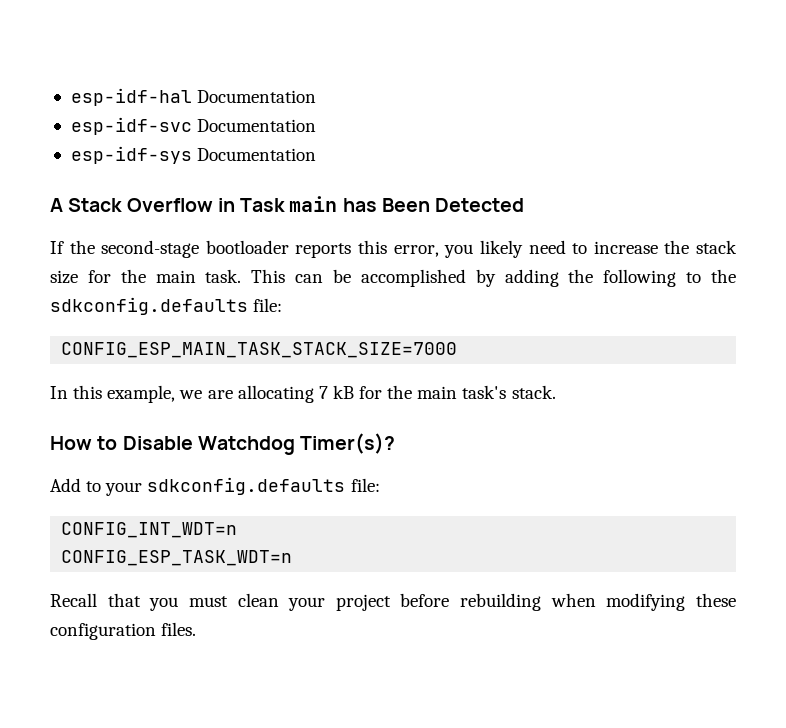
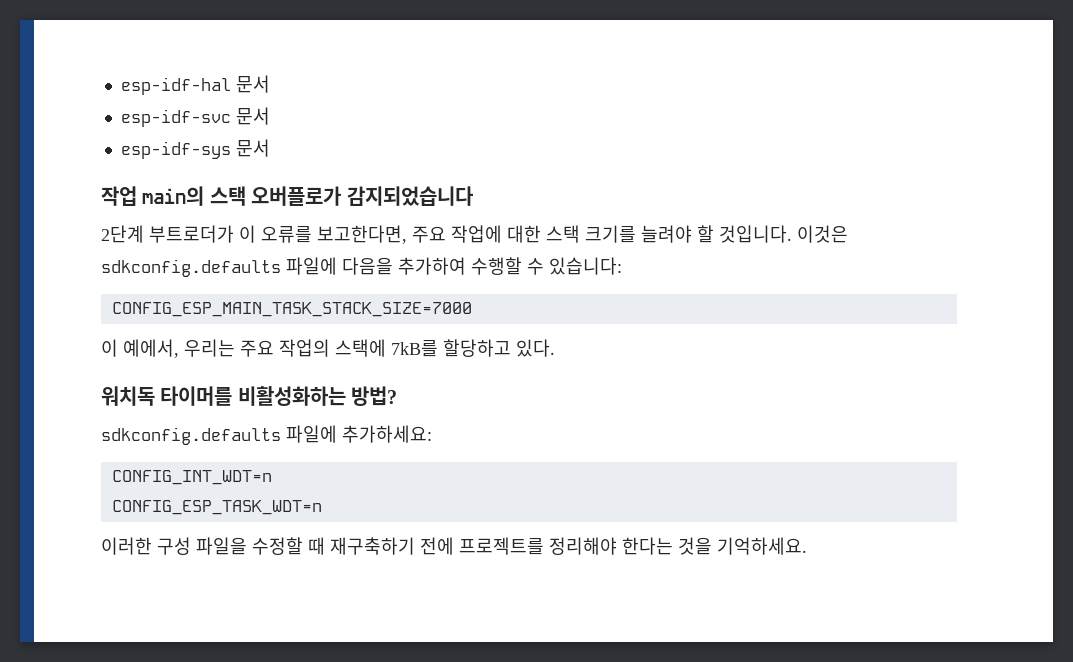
[197,90,317,103] Documentation -> [235,75,270,93] 문서
[197,119,317,132] Documentation -> [235,107,270,125] 문서
[197,148,317,161] [50,196,525,212] [50,240,737,258] [50,269,736,287] [50,297,283,315] [61,342,458,358] [50,385,556,403] [50,433,396,455] [50,477,380,496] [61,522,238,538] [61,550,293,566] [50,593,736,611] [50,622,197,640] Documentation // A Stack Overflow in Task main has Been Detected // If the second-stage bootloader reports this error, you likely need to increase the stack size for the main task. This can be accomplished by adding the following to the sdkconfig.defaults file: // CONFIG_ESP_MAIN_TASK_STACK_SIZE=7000 // In this example, we are allocating 7 kB for the main task's stack. // How to Disable Watchdog Timer(s)? // Add to your sdkconfig.defaults file: // CONFIG_INT_WDT=n // CONFIG_ESP_TASK_WDT=n // Recall that you must clean your project before rebuilding when modifying these configuration files. -> [235,139,270,157] [101,186,473,206] [101,225,848,244] [101,257,622,277] [111,302,472,317] [101,339,555,358] [101,386,398,406] [101,425,432,445] [111,470,272,485] [111,500,322,515] [101,537,807,555] 문서 // 작업 main의 스택 오버플로가 감지되었습니다 // 2단계 부트로더가 이 오류를 보고한다면, 주요 작업에 대한 스택 크기를 늘려야 할 것입니다. 이것은 sdkconfig.defaults 파일에 다음을 추가하여 수행할 수 있습니다: // CONFIG_ESP_MAIN_TASK_STACK_SIZE=7000 // 이 예에서, 우리는 주요 작업의 스택에 7kB를 할당하고 있다. // 워치독 타이머를 비활성화하는 방법? // sdkconfig.defaults 파일에 추가하세요: // CONFIG_INT_WDT=n // CONFIG_ESP_TASK_WDT=n // 이러한 구성 파일을 수정할 때 재구축하기 전에 프로젝트를 정리해야 한다는 것을 기억하세요.

